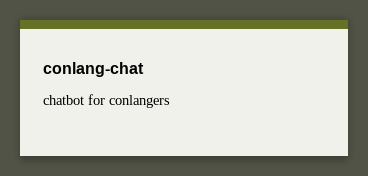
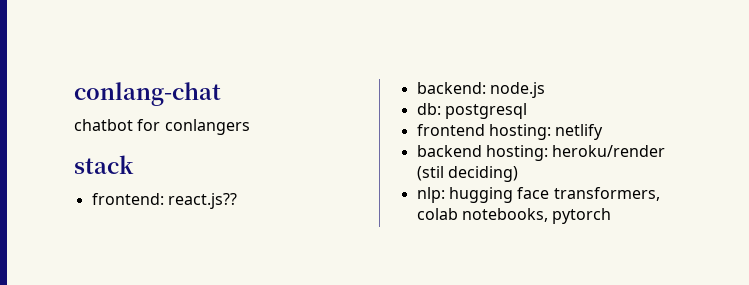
(170, 101) none -> [74,155,134,174] [91,193,237,209] [416,82,545,98] [416,103,527,119] [416,124,604,140] [416,145,666,161] [416,166,518,182] [416,187,660,203] [416,208,612,224] // stack // frontend: react.js?? // backend: node.js // db: postgresql // frontend hosting: netlify // backend hosting: heroku/render (stil deciding) // nlp: hugging face transformers, colab notebooks, pytorch

